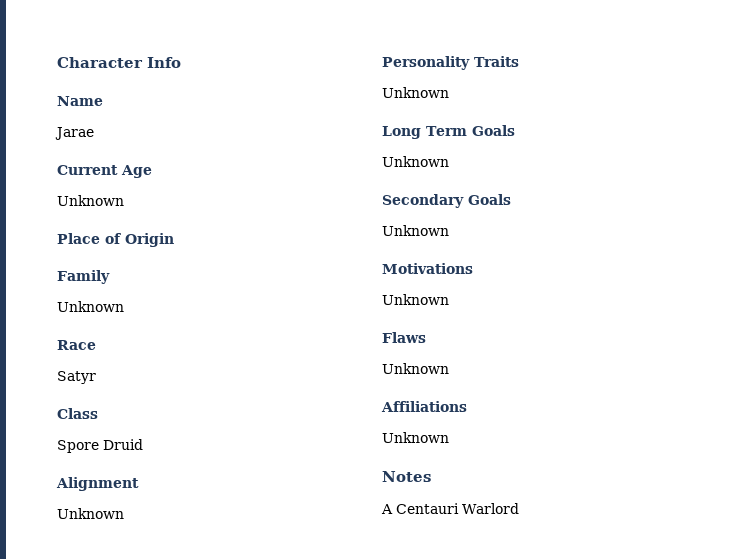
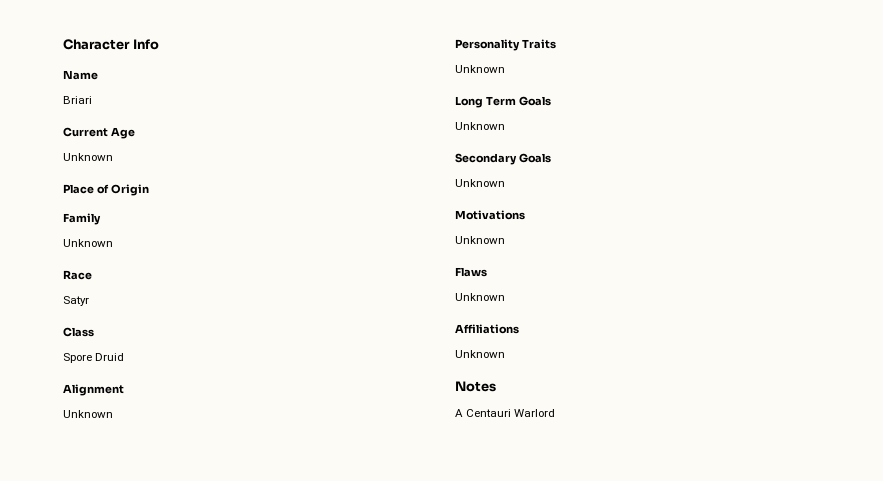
[55,127,94,140] Jarae -> [63,96,92,104] Briari

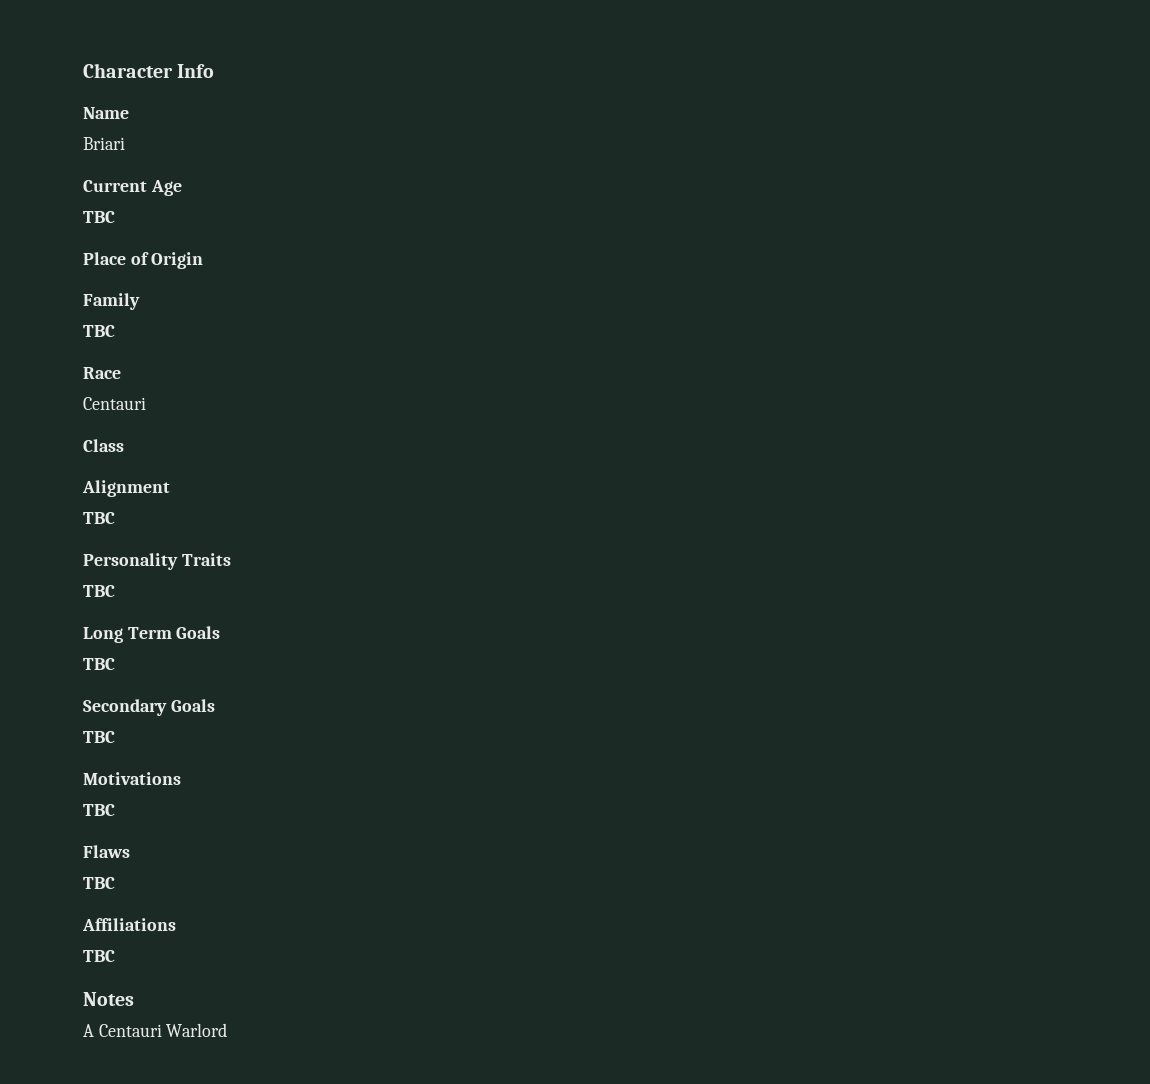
[63,153,113,161] Unknown -> [83,211,115,223] TBC
[63,239,113,247] Unknown -> [83,325,115,337] TBC
[63,296,89,306] Satyr -> [83,397,146,410] Centauri
[63,353,125,363] // Spore Druid -> (124, 445) none
[63,410,113,418] Unknown -> [83,512,115,524] TBC
[455,65,505,73] Unknown -> [83,585,115,597] TBC
[455,122,505,130] Unknown -> [83,658,115,670] TBC
[455,179,505,187] Unknown -> [83,731,115,743] TBC
[455,236,505,244] Unknown -> [83,804,115,816] TBC
[455,293,505,301] Unknown -> [83,877,115,889] TBC
[455,350,505,358] Unknown -> [83,950,115,962] TBC

